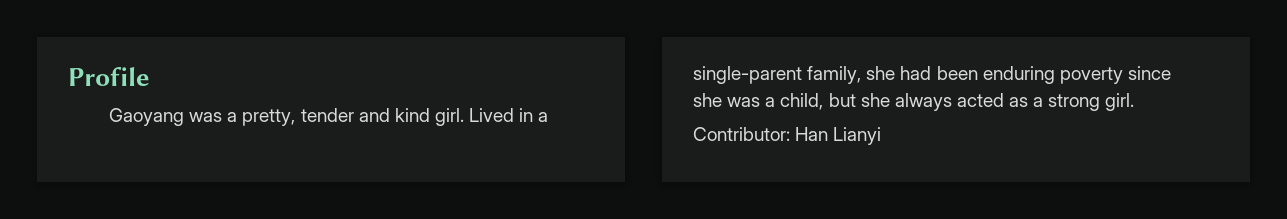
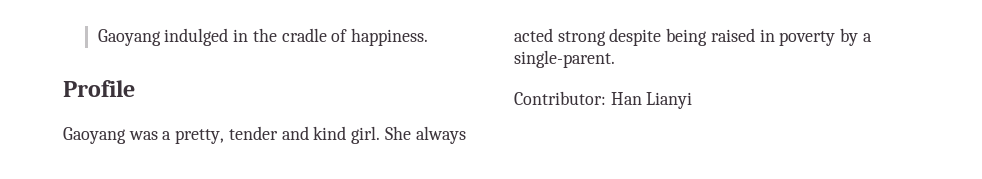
(68, 76) none -> [97,28,429,46] Gaoyang indulged in the cradle of happiness. //
[469,108,549,122] [693,66,1171,84] [693,93,1135,111] Lived in a single-parent family, she had been enduring poverty since she was a child, but she always acted as a strong girl. -> [384,126,466,144] [514,28,872,46] [514,50,615,68] She always acted strong despite being raised in poverty by a single-parent.

